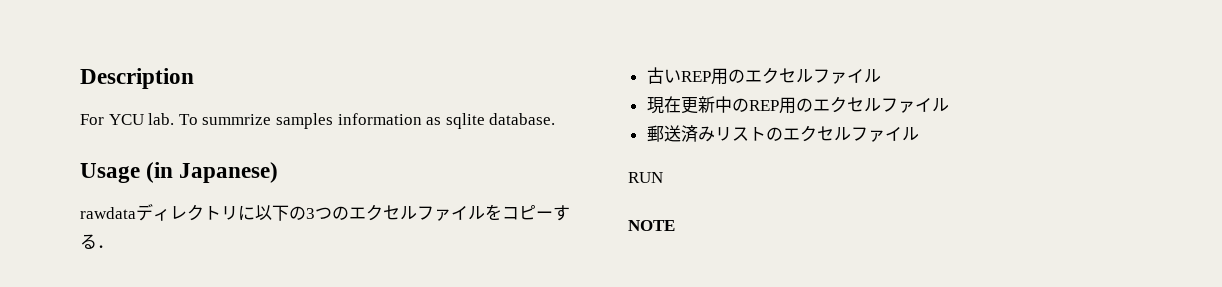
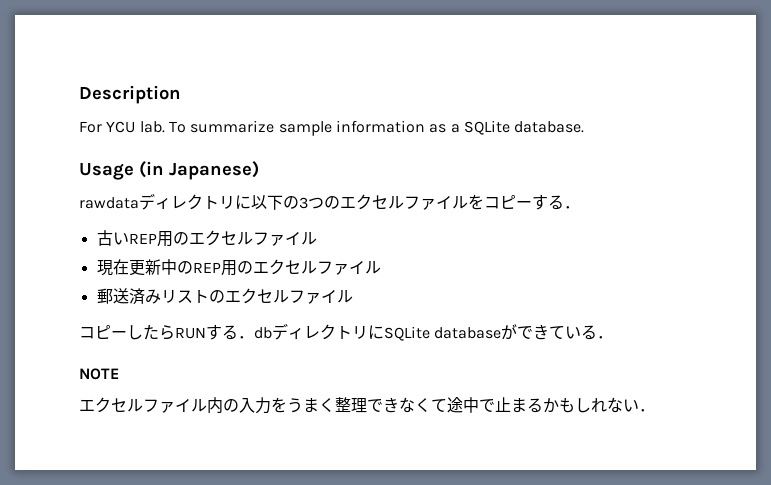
[202,113,485,129] summrize samples information as sqlite -> [190,120,510,136] summarize sample information as a SQLite
[628,172,663,183] [628,220,675,231] RUN // NOTE -> [79,323,614,341] [79,368,119,380] [79,397,655,414] コピーしたらRUNする．dbディレクトリにSQLite databaseができている． // NOTE // エクセルファイル内の入力をうまく整理できなくて途中で止まるかもしれない．

